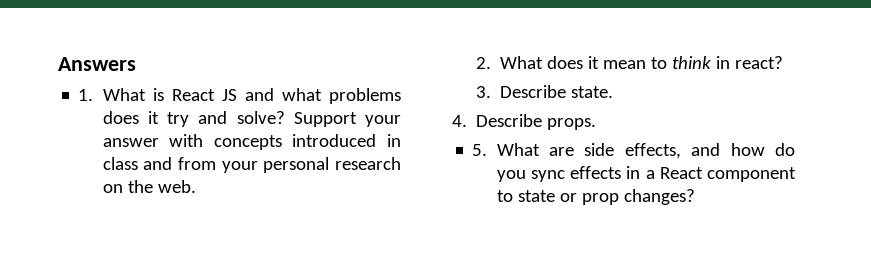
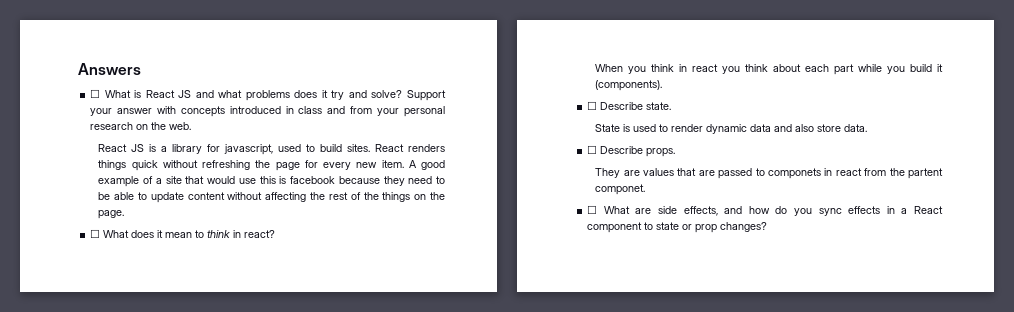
[78,89,94,101] 1. -> [90,89,101,98] ☐
[475,57,491,69] 2. -> [98,144,445,155] [98,160,446,171] [98,176,445,187] [98,192,445,203] [98,210,125,219] [90,229,101,238] React JS is a library for javascript, used to build sites. React renders things quick without refreshing the page for every new item. A good example of a site that would use this is facebook because they need to be able to update content without affecting the rest of the things on the page. // ☐
[475,85,613,98] [452,114,597,130] [472,144,488,156] 3. Describe state. // 4. Describe props. // 5. -> [595,64,943,75] [595,80,663,91] [587,101,672,110] [595,124,868,134] [587,145,676,157] [595,168,943,179] [595,184,646,195] [587,205,598,214] When you think in react you think about each part while you build it (components). // ☐ Describe state. // State is used to render dynamic data and also store data. // ☐ Describe props. // They are values that are passed to componets in react from the partent componet. // ☐

